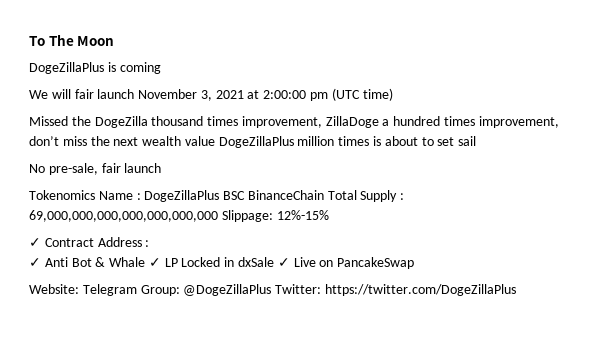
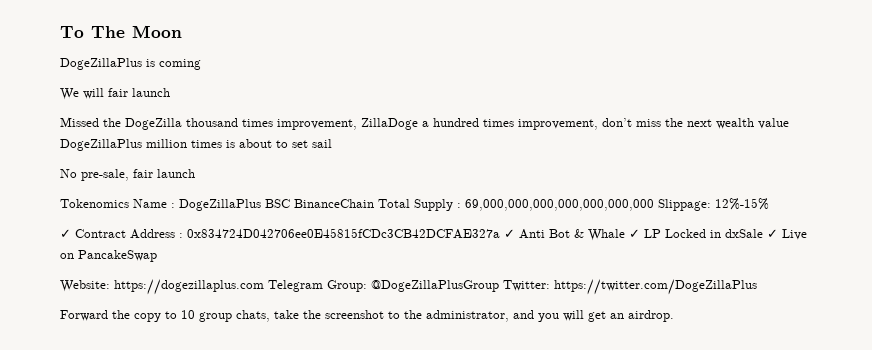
[138,88,393,101] November 3, 2021 at 2:00:00 pm (UTC time) -> (170, 92) none
(150, 243) // -> [187,228,500,239] 0x834724D042706ee0E45815fCDc3CB42DCFAE327a
(79, 289) none -> [114,279,264,295] https://dogezillaplus.com
[183,284,272,296] @DogeZillaPlus -> [371,280,499,292] @DogeZillaPlusGroup
(516, 290) none -> [60,310,674,322] // Forward the copy to 10 group chats, take the screenshot to the administrator, and you will get an airdrop.

